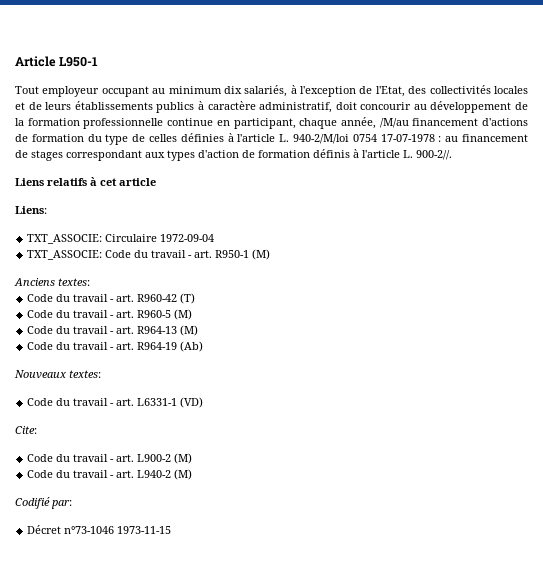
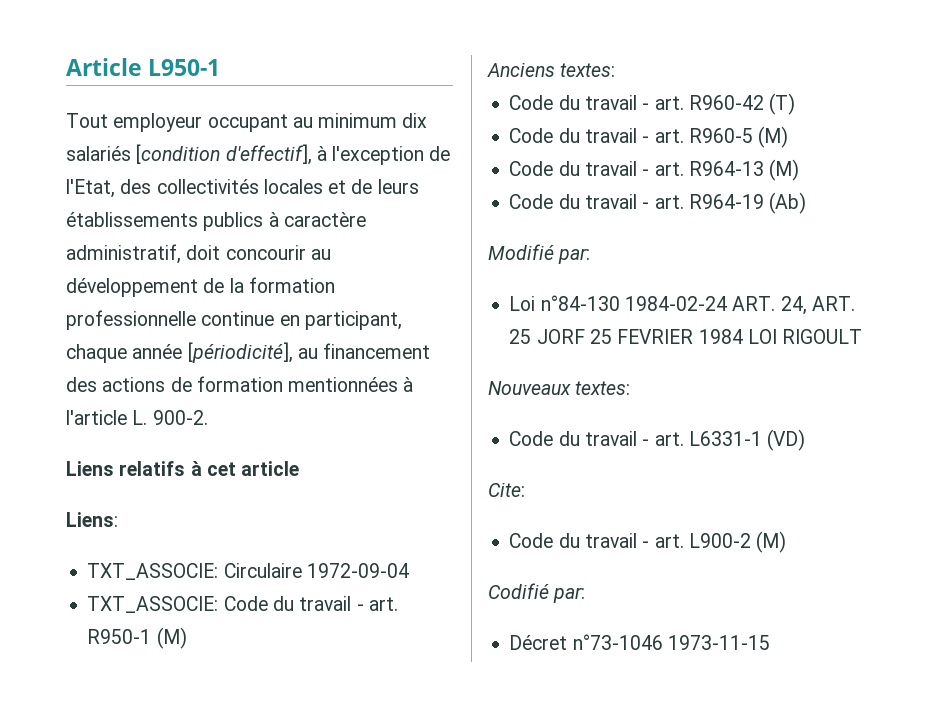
[244,85,288,97] salariés, -> [66,144,312,165] salariés [condition d'effectif],
[340,117,528,129] [15,133,529,145] [15,149,452,161] année, /M/au financement d'actions de formation du type de celles définies à l'article L. 940-2/M/loi 0754 17-07-1978 : au financement de stages correspondant aux types d'action de formation définis à l'article L. 900-2//. -> [132,342,431,363] [66,376,414,392] [66,410,208,425] année [périodicité], au financement des actions de formation mentionnées à l'article L. 900-2.
(204, 346) none -> [488,244,591,264] [509,295,855,315] [509,329,863,344] // Modifié par: // Loi n°84-130 1984-02-24 ART. 24, ART. 25 JORF 25 FEVRIER 1984 LOI RIGOULT
[27,469,193,480] // Code du travail - art. L940-2 (M) -> (787, 542) none

